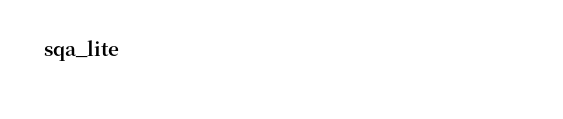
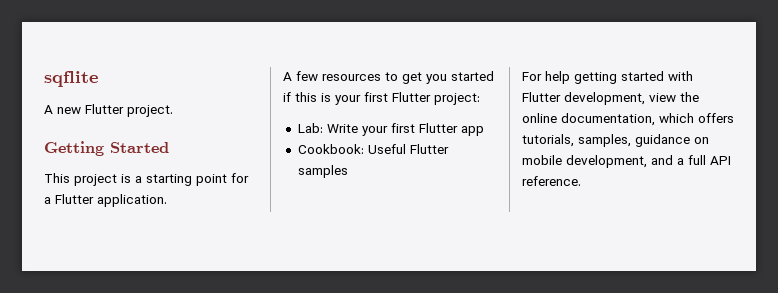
[44,40,119,61] sqa_lite -> [44,71,98,87] [44,104,173,117] [44,141,169,156] [44,173,249,186] [44,194,167,207] [283,71,494,84] [283,92,480,105] [297,123,484,136] [297,144,449,154] [297,165,348,178] [522,71,693,84] [522,92,699,105] [522,113,734,126] [522,134,709,147] [522,155,731,168] [522,176,581,186] sqflite // A new Flutter project. // Getting Started // This project is a starting point for a Flutter application. // A few resources to get you started if this is your first Flutter project: // Lab: Write your first Flutter app // Cookbook: Useful Flutter samples // For help getting started with Flutter development, view the online documentation, which offers tutorials, samples, guidance on mobile development, and a full API reference.

